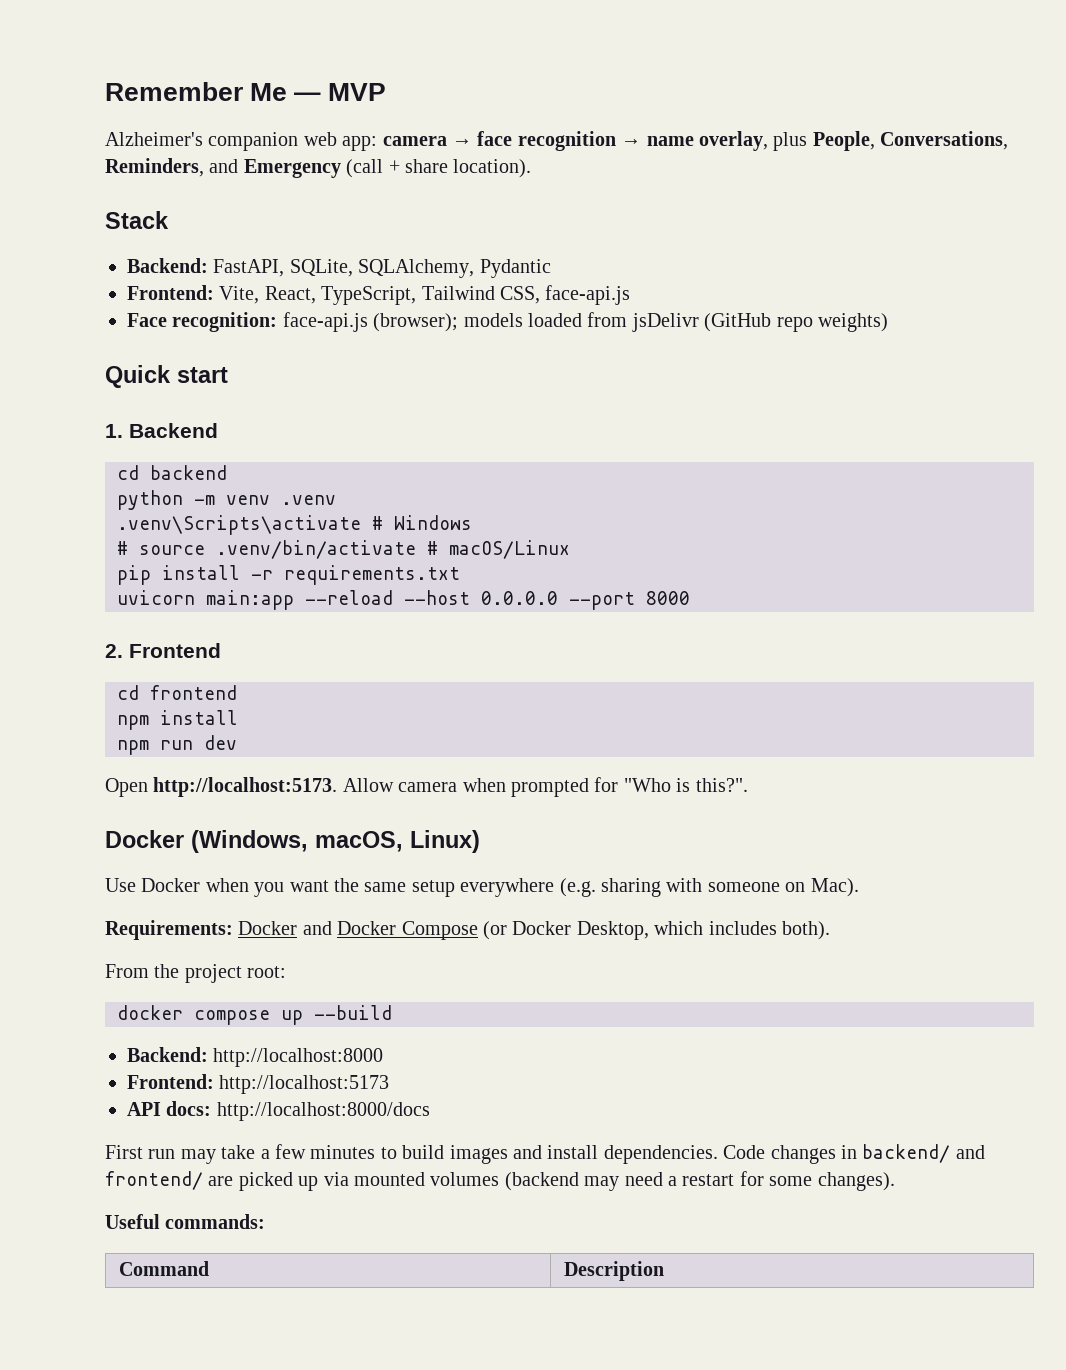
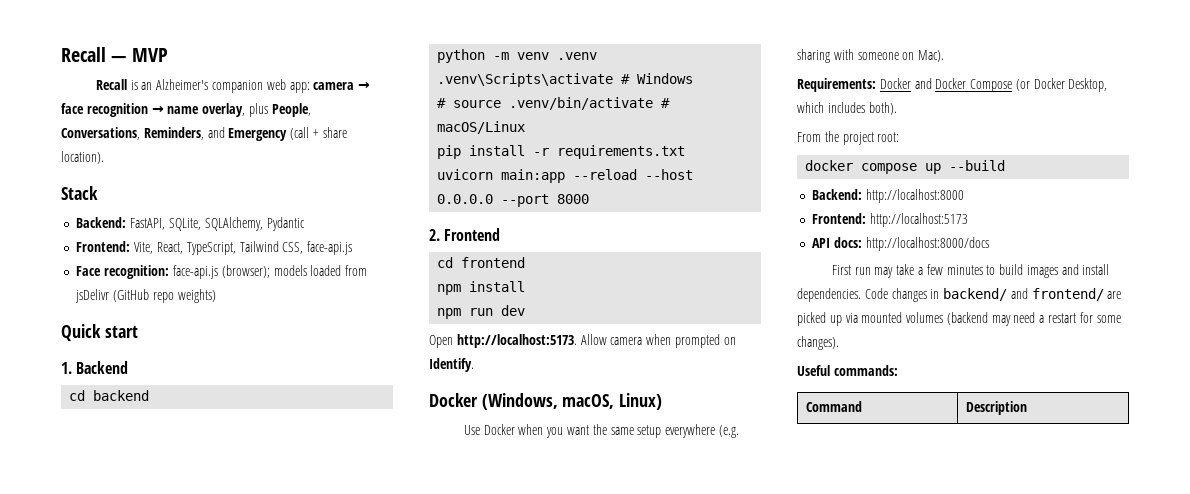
[105,82,288,101] Remember Me -> [61,47,106,62] Recall
(387, 92) none -> [95,79,153,90] Recall is an
[594,777,748,792] for "Who is this?". -> [723,337,736,345] [429,358,474,372] on Identify.

